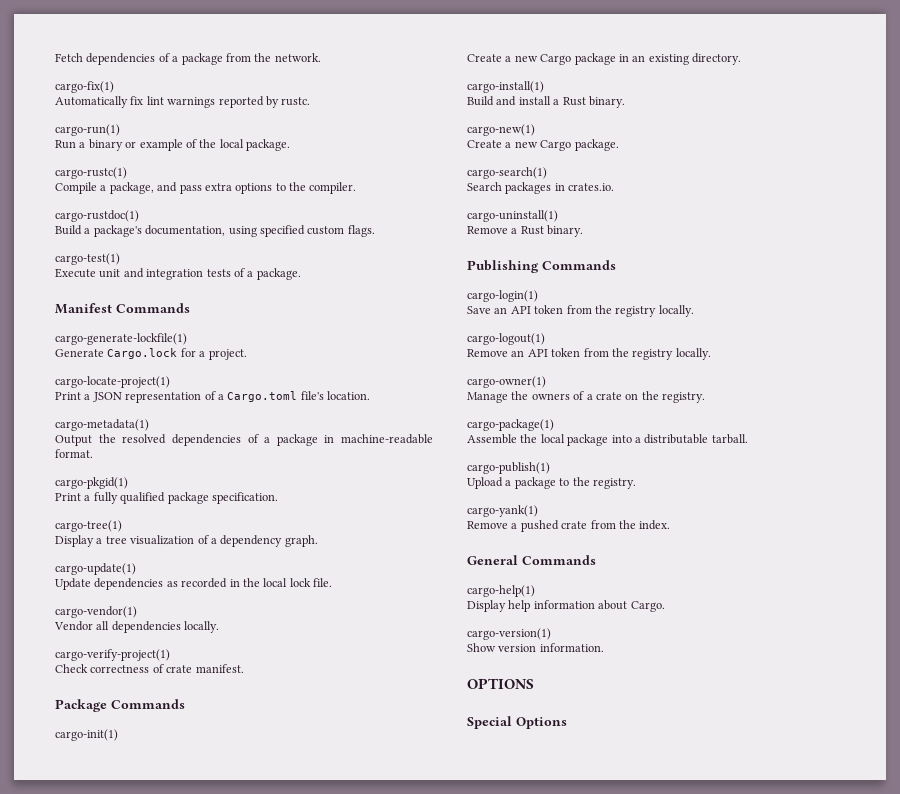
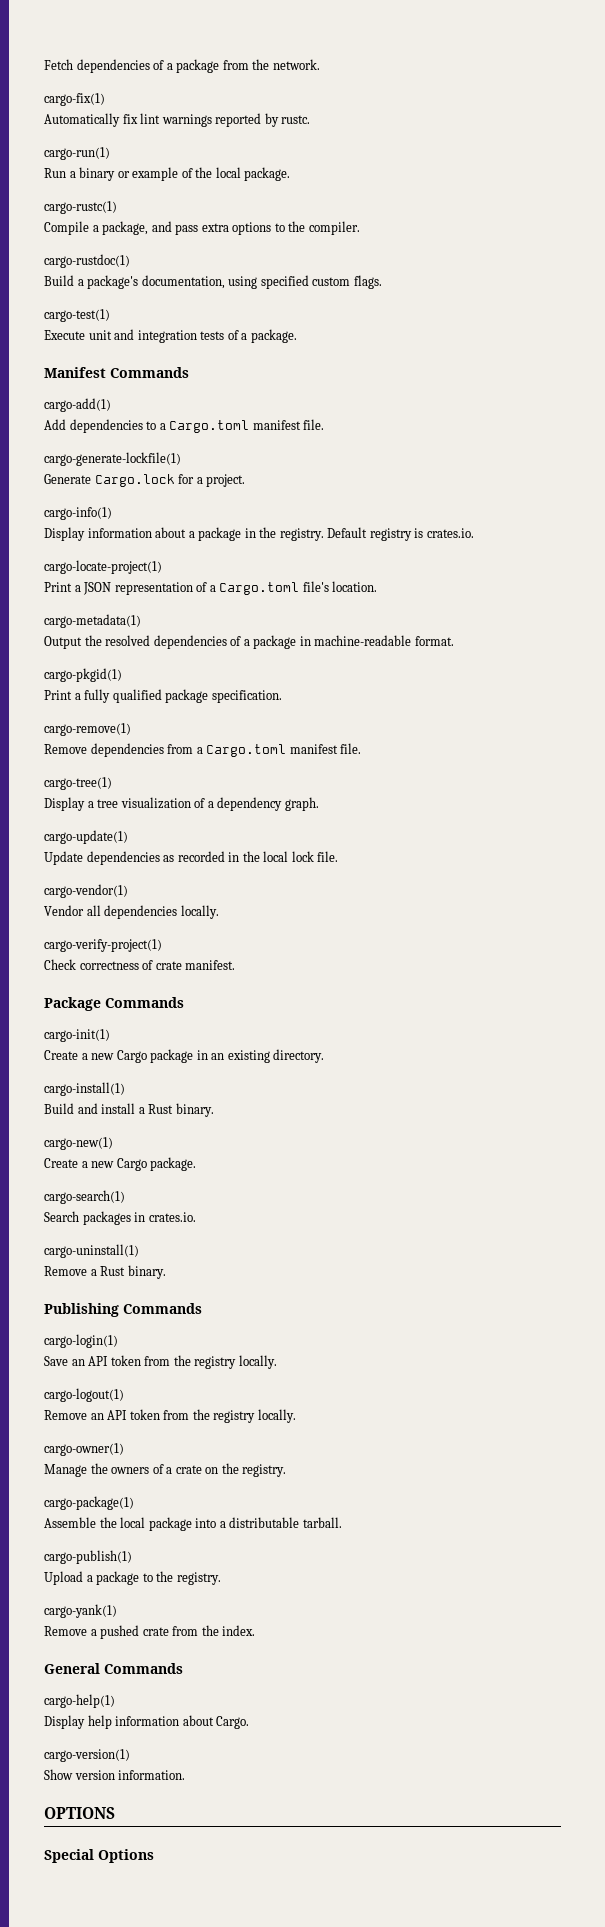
(190, 308) none -> [44,398,111,412] [44,419,325,433] // cargo-add(1) // Add dependencies to a Cargo.toml manifest file.
(247, 354) none -> [44,507,112,520] [44,527,474,541] // cargo-info(1) // Display information about a package in the registry. Default registry is crates.io.
(278, 498) none -> [44,723,131,736] [44,743,362,757] // cargo-remove(1) // Remove dependencies from a Cargo.toml manifest file.

